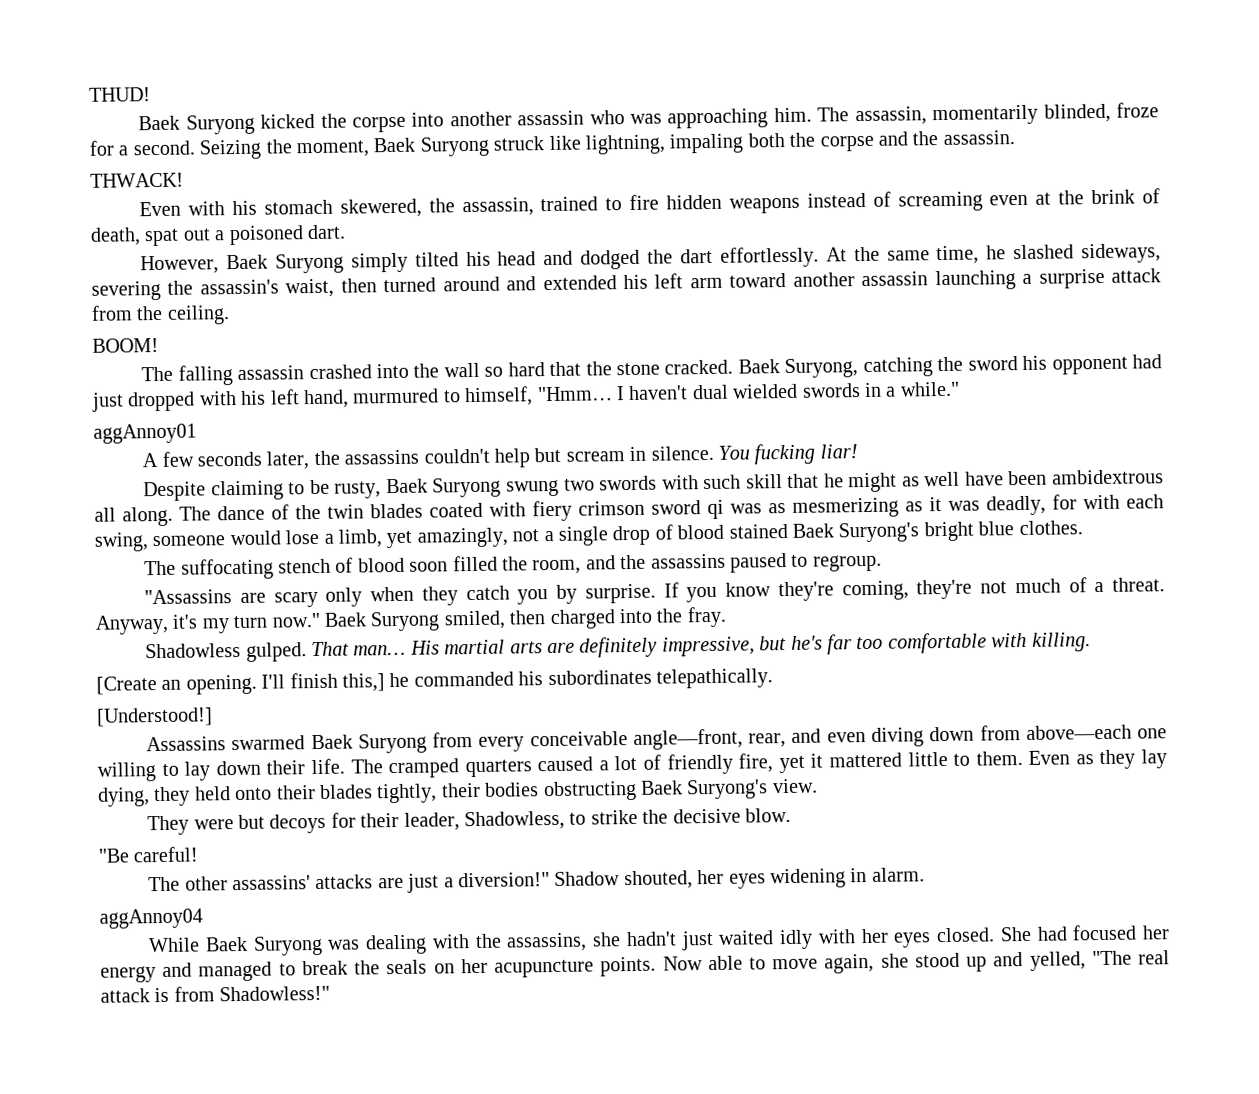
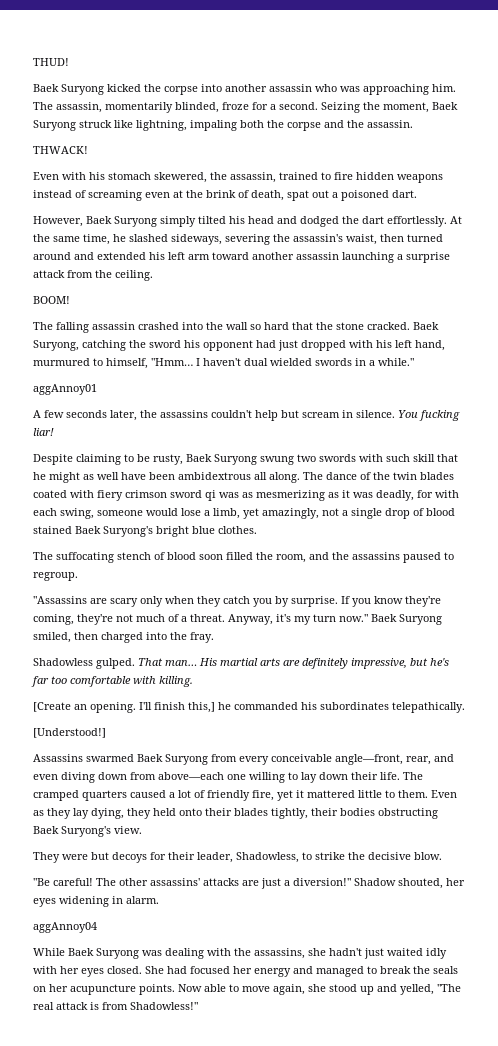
(199, 854) // -> (93, 882) none

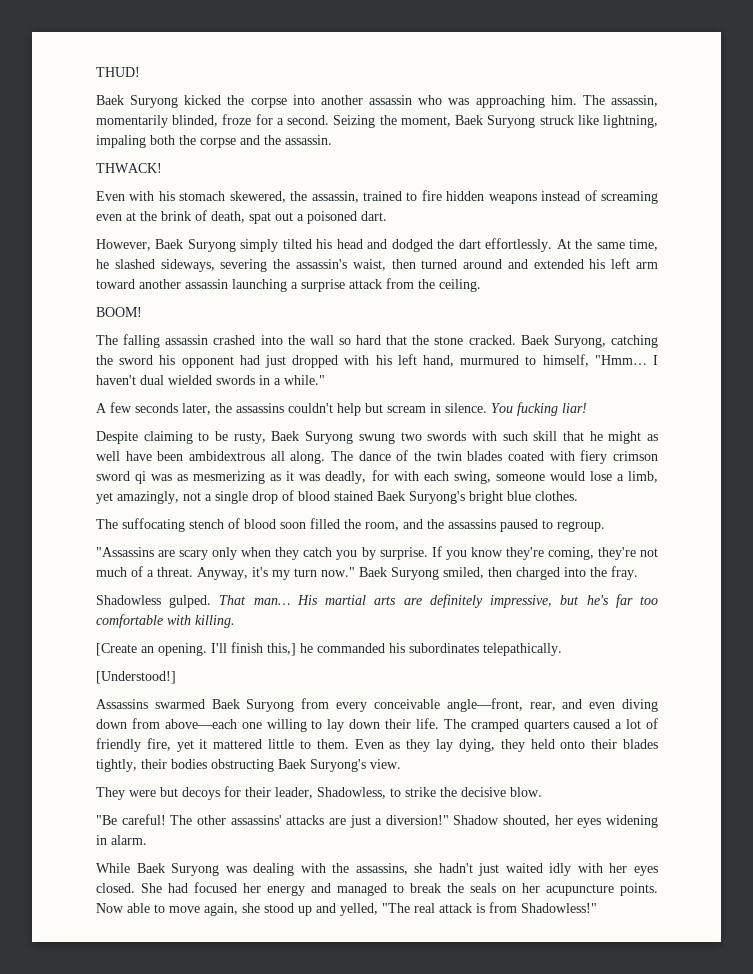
[33,384,97,395] // aggAnnoy01 -> (325, 380) none
[33,922,97,933] // aggAnnoy04 -> (147, 840) none

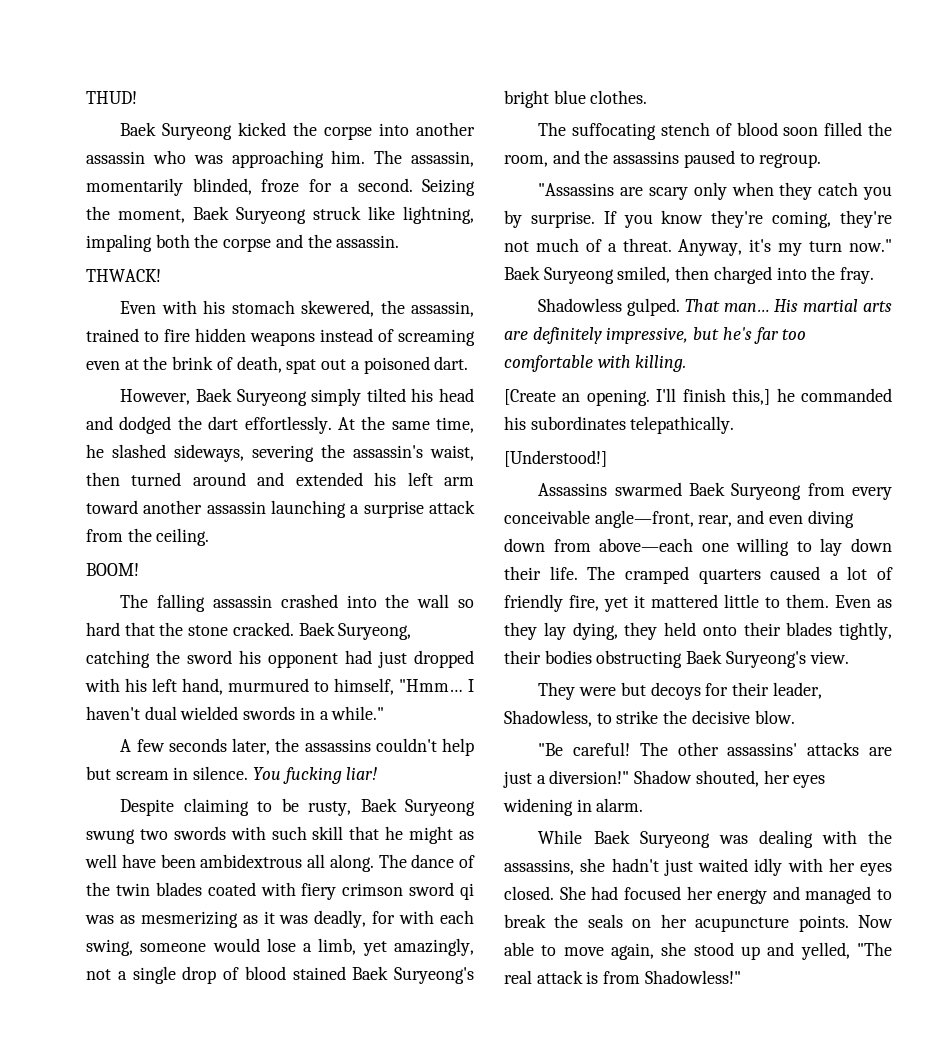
[130,95,179,108] Suryong -> [162,123,233,140] Suryeong
[487,115,536,128] Suryong -> [236,207,306,224] Suryeong
[187,239,236,252] Suryong -> [236,389,307,406] Suryeong
[553,335,606,348] Suryong, -> [338,623,412,640] Suryeong,
[305,431,354,444] Suryong -> [405,799,475,816] Suryeong
[409,491,465,504] Suryong's -> [394,967,474,984] Suryeong's
[391,567,439,580] Suryong -> [543,267,614,284] Suryeong
[246,699,295,712] Suryong -> [731,483,802,500] Suryeong
[310,759,366,772] Suryong's -> [725,651,806,668] Suryeong's
[171,863,220,876] Suryong -> [639,831,710,848] Suryeong

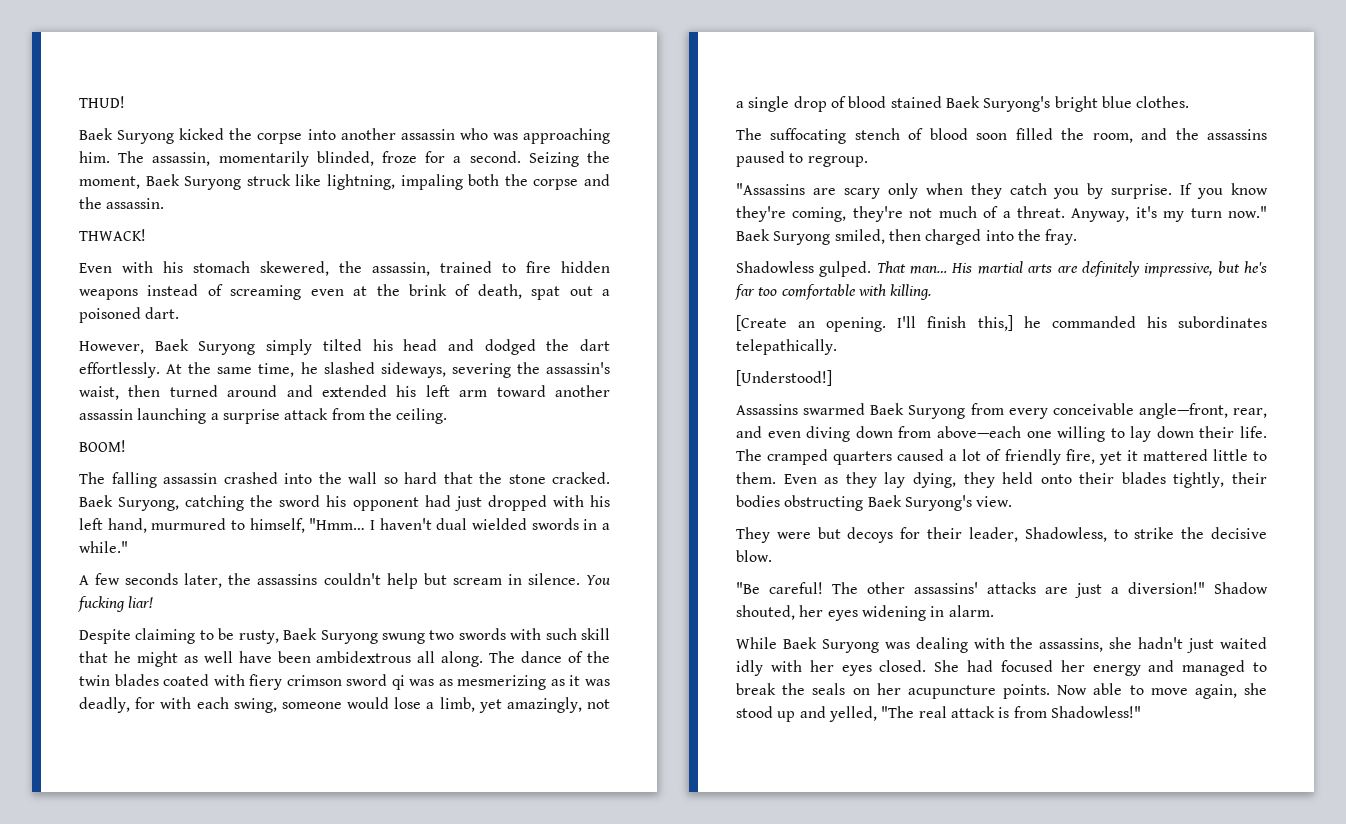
[162,123,233,140] Suryeong -> [117,130,175,144] Suryong
[236,207,306,224] Suryeong -> [184,176,242,190] Suryong
[236,389,307,406] Suryeong -> [198,341,256,355] Suryong
[338,623,412,640] Suryeong, -> [118,497,180,511] Suryong,
[405,799,475,816] Suryeong -> [320,630,378,644] Suryong
[394,967,474,984] Suryeong's -> [983,96,1051,112] Suryong's
[543,267,614,284] Suryeong -> [773,231,831,245] Suryong
[731,483,802,500] Suryeong -> [908,405,966,419] Suryong
[725,651,806,668] Suryeong's -> [904,495,972,511] Suryong's
[639,831,710,848] Suryeong -> [821,639,879,653] Suryong

